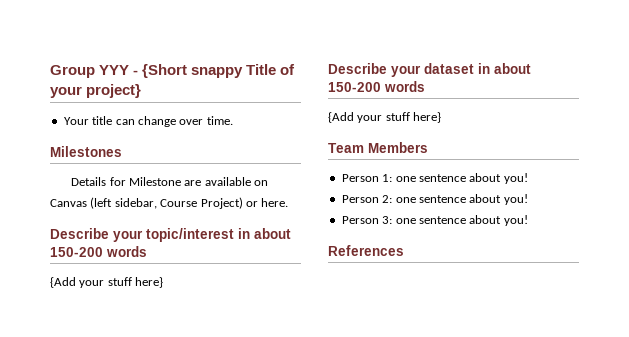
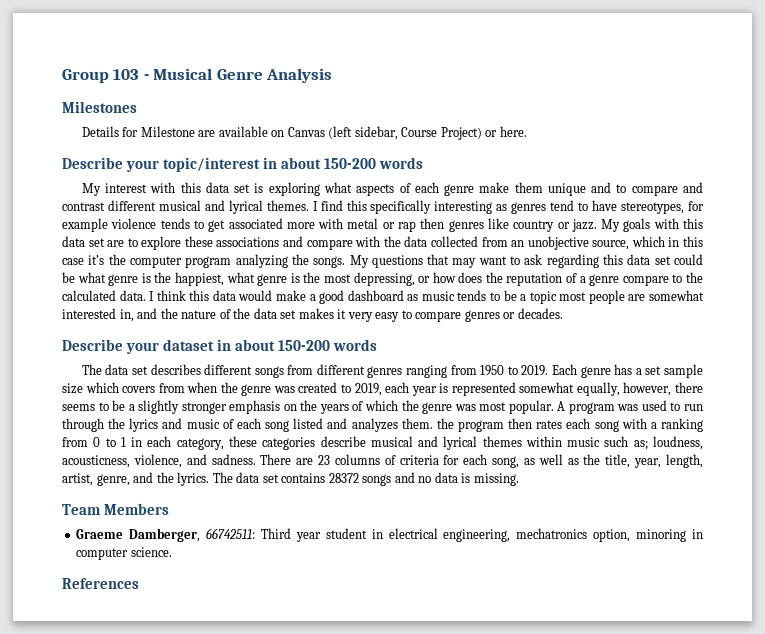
[99,64,296,78] [50,84,142,98] [63,116,233,127] YYY - {Short snappy Title of your project} // Your title can change over time. -> [113,68,333,83] 103 - Musical Genre Analysis
[50,277,164,288] {Add your stuff here} -> [81,182,703,196] [62,200,705,214] [62,218,703,232] [62,236,703,250] [62,254,703,268] [62,272,703,286] [62,290,704,304] [62,308,563,322] My interest with this data set is exploring what aspects of each genre make them unique and to compare and contrast different musical and lyrical themes. I find this specifically interesting as genres tend to have stereotypes, for example violence tends to get associated more with metal or rap then genres like country or jazz. My goals with this data set are to explore these associations and compare with the data collected from an unobjective source, which in this case it’s the computer program analyzing the songs. My questions that may want to ask regarding this data set could be what genre is the happiest, what genre is the most depressing, or how does the reputation of a genre compare to the calculated data. I think this data would make a good dashboard as music tends to be a topic most people are somewhat interested in, and the nature of the data set makes it very easy to compare genres or decades.
[328,112,442,123] [328,142,428,153] [341,173,528,184] [341,194,528,205] [341,215,528,226] {Add your stuff here} // Team Members // Person 1: one sentence about you! // Person 2: one sentence about you! // Person 3: one sentence about you! -> [81,364,703,378] [62,382,703,396] [62,400,703,414] [62,418,703,432] [62,436,704,450] [62,454,704,468] [62,472,519,486] [62,503,170,515] [76,528,703,542] [76,547,172,560] The data set describes different songs from different genres ranging from 1950 to 2019. Each genre has a set sample size which covers from when the genre was created to 2019, each year is represented somewhat equally, however, there seems to be a slightly stronger emphasis on the years of which the genre was most popular. A program was used to run through the lyrics and music of each song listed and analyzes them. the program then rates each song with a ranking from 0 to 1 in each category, these categories describe musical and lyrical themes within music such as; loudness, acousticness, violence, and sadness. There are 23 columns of criteria for each song, as well as the title, year, length, artist, genre, and the lyrics. The data set contains 28372 songs and no data is missing. // Team Members // Graeme Damberger, 66742511: Third year student in electrical engineering, mechatronics option, minoring in computer science.

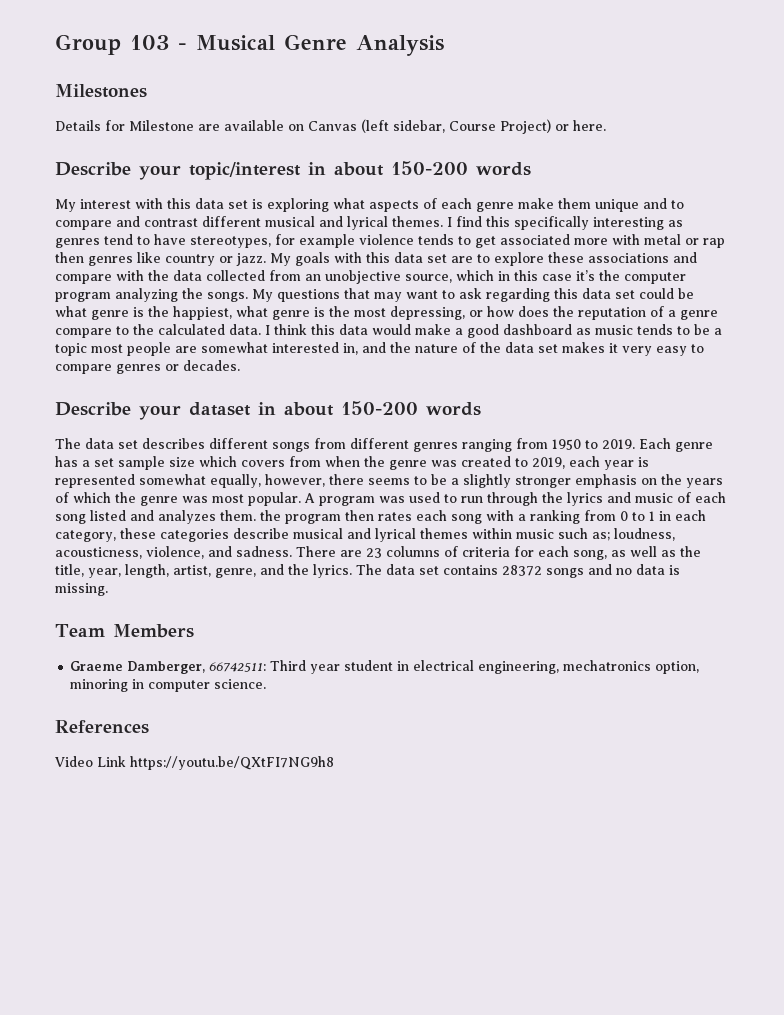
(139, 583) none -> [55,756,334,770] // Video Link https://youtu.be/QXtFI7NG9h8

